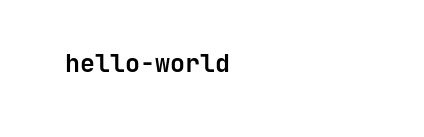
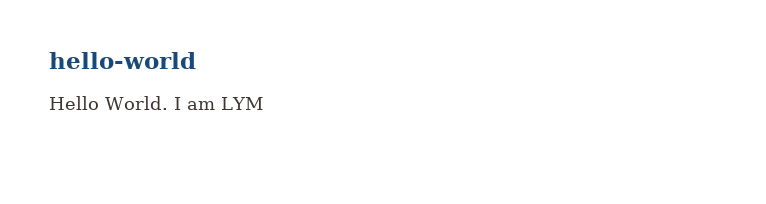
(230, 63) none -> [49,96,263,110] // Hello World. I am LYM

